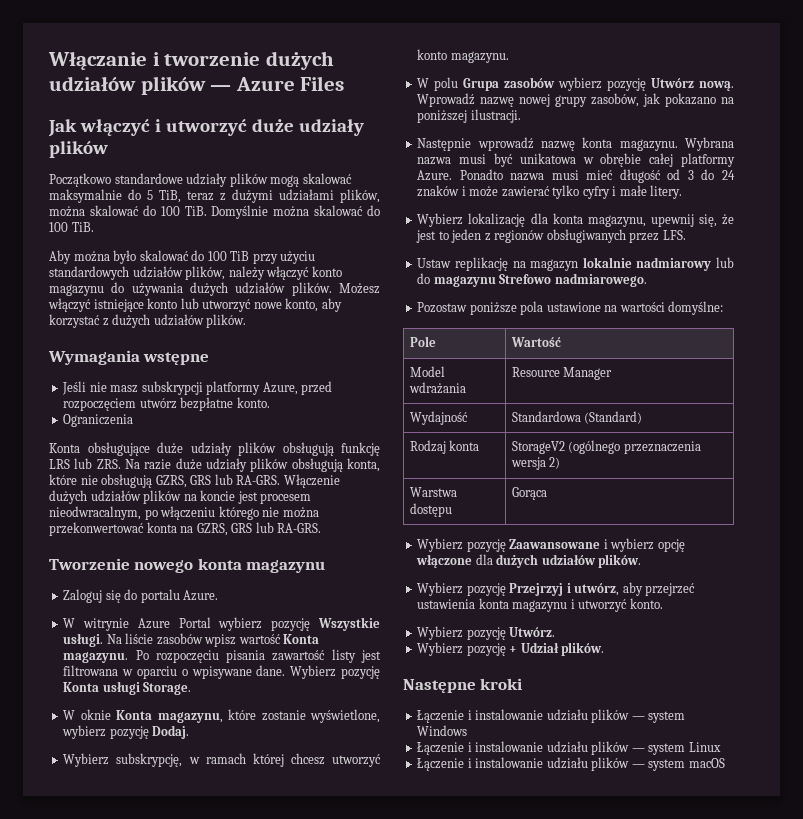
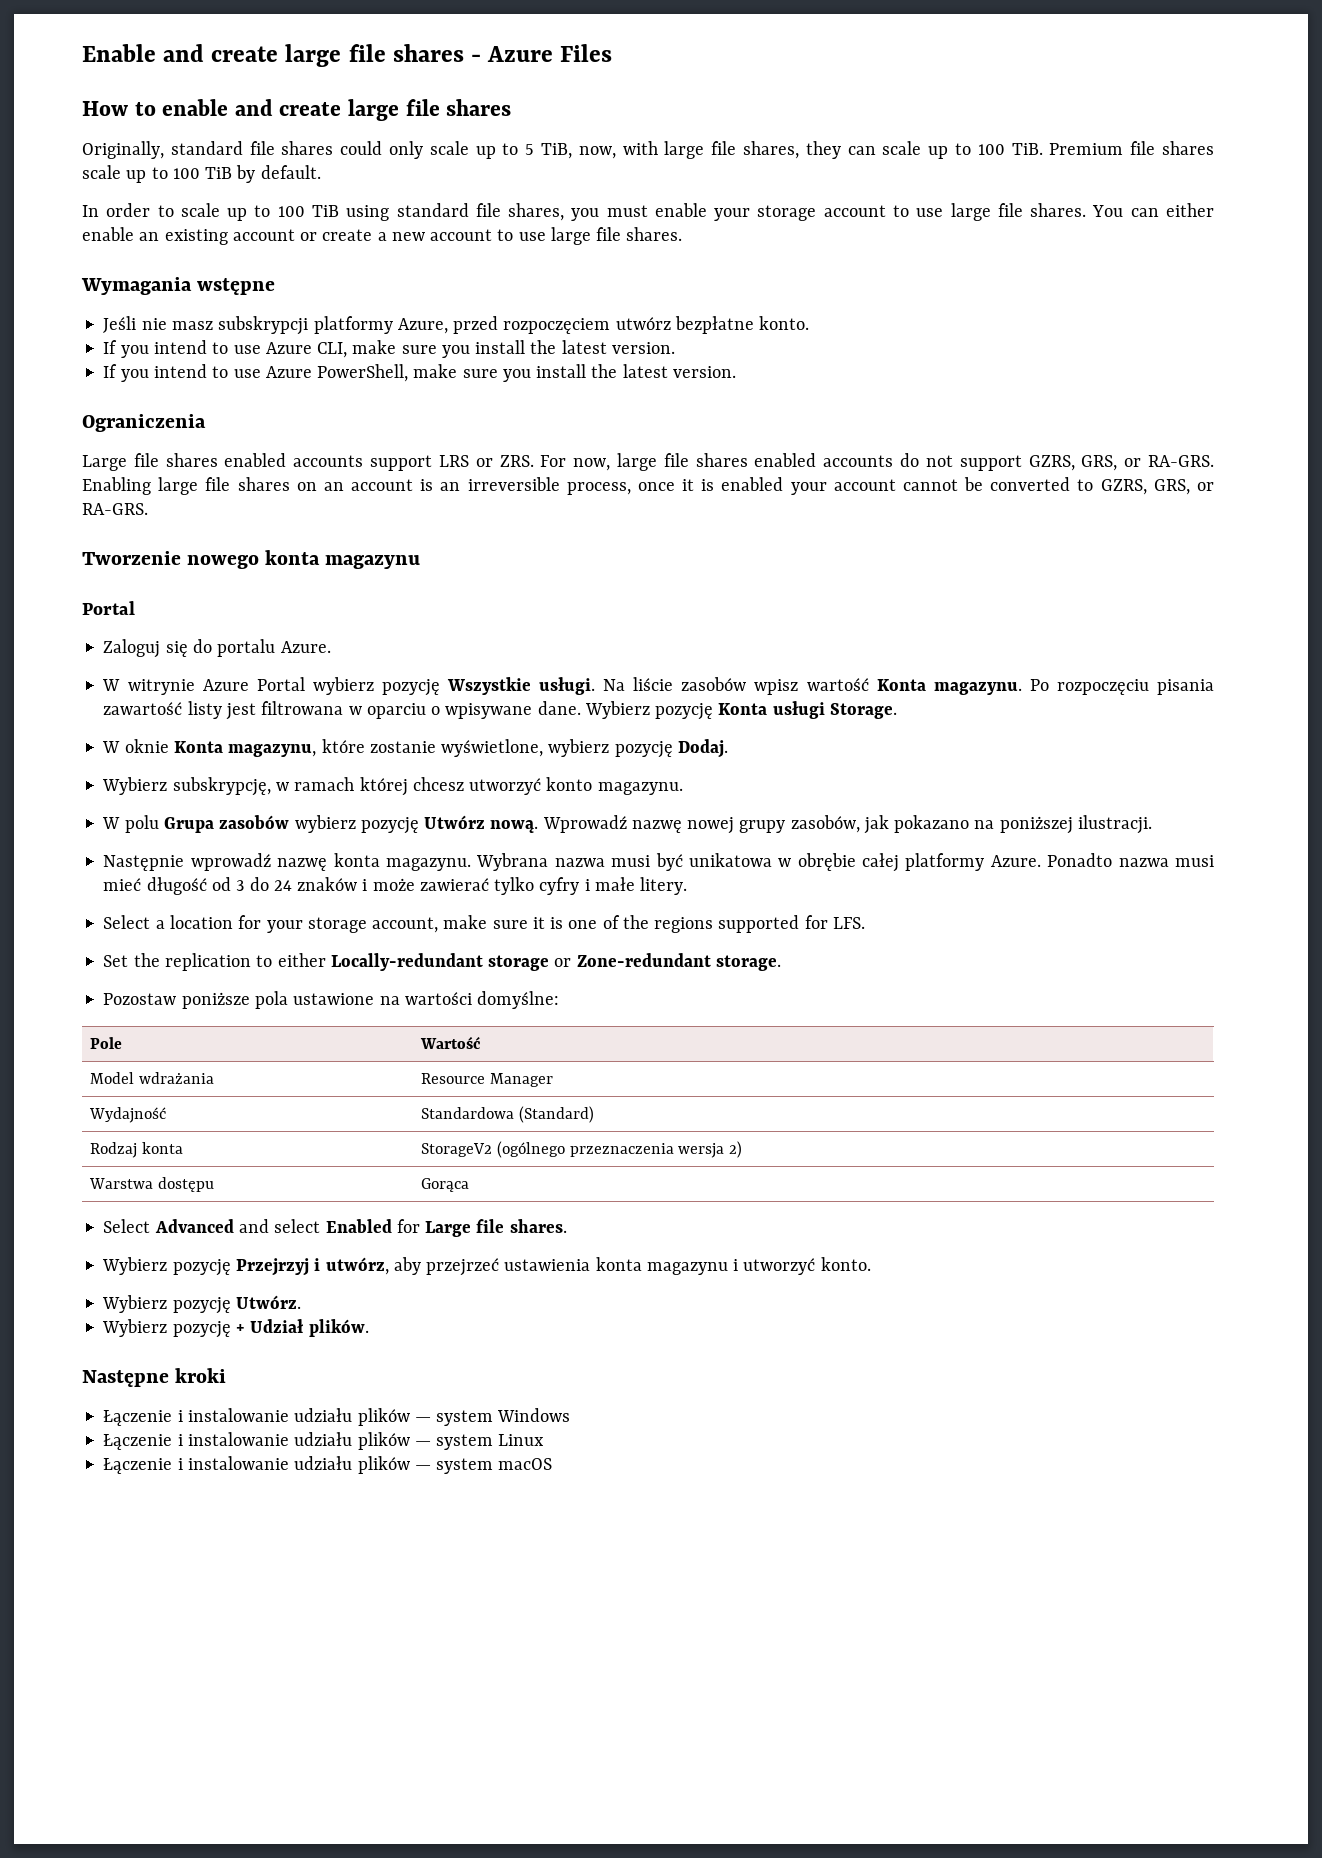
[48,51,334,70] [49,76,345,95] [48,119,364,137] [49,141,108,158] [49,173,352,187] [49,189,380,203] [49,205,380,219] [49,222,94,232] [49,250,316,264] [49,266,342,280] [49,282,381,296] [48,298,342,312] [49,314,247,328] Włączanie i tworzenie dużych udziałów plików — Azure Files // Jak włączyć i utworzyć duże udziały plików // Początkowo standardowe udziały plików mogą skalować maksymalnie do 5 TiB, teraz z dużymi udziałami plików, można skalować do 100 TiB. Domyślnie można skalować do 100 TiB. // Aby można było skalować do 100 TiB przy użyciu standardowych udziałów plików, należy włączyć konto magazynu do używania dużych udziałów plików. Możesz włączyć istniejące konto lub utworzyć nowe konto, aby korzystać z dużych udziałów plików. -> [82,44,613,67] [82,99,512,121] [82,141,1214,159] [82,165,321,183] [82,203,1214,221] [82,227,683,245] Enable and create large file shares - Azure Files // How to enable and create large file shares // Originally, standard file shares could only scale up to 5 TiB, now, with large file shares, they can scale up to 100 TiB. Premium file shares scale up to 100 TiB by default. // In order to scale up to 100 TiB using standard file shares, you must enable your storage account to use large file shares. You can either enable an existing account or create a new account to use large file shares.
[63,414,134,427] [49,442,380,456] [49,458,381,472] [49,474,340,488] [49,490,312,504] [49,506,319,520] [49,522,274,536] Ograniczenia // Konta obsługujące duże udziały plików obsługują funkcję LRS lub ZRS. Na razie duże udziały plików obsługują konta, które nie obsługują GZRS, GRS lub RA-GRS. Włączenie dużych udziałów plików na koncie jest procesem nieodwracalnym, po włączeniu którego nie można przekonwertować konta na GZRS, GRS lub -> [103,340,675,358] [103,364,736,382] [82,414,206,432] [82,453,1215,471] [82,477,1214,495] If you intend to use Azure CLI, make sure you install the latest version. // If you intend to use Azure PowerShell, make sure you install the latest version. // Ograniczenia // Large file shares enabled accounts support LRS or ZRS. For now, large file shares enabled accounts do not support GZRS, GRS, or RA-GRS. Enabling large file shares on an account is an irreversible process, once it is enabled your account cannot be converted to GZRS, GRS, or
(326, 566) none -> [82,601,135,615] // Portal
[417,213,734,227] [416,229,686,243] [417,257,734,271] [417,273,647,287] Wybierz lokalizację dla konta magazynu, upewnij się, że jest to jeden z regionów obsługiwanych przez LFS. // Ustaw replikację na magazyn lokalnie nadmiarowy lub do magazynu Strefowo nadmiarowego. -> [103,915,865,933] [103,953,781,971] Select a location for your storage account, make sure it is one of the regions supported for LFS. // Set the replication to either Locally-redundant storage or Zone-redundant storage.
[417,538,685,552] [416,554,642,568] Wybierz pozycję Zaawansowane i wybierz opcję włączone dla dużych udziałów plików. -> [103,1219,567,1237] Select Advanced and select Enabled for Large file shares.

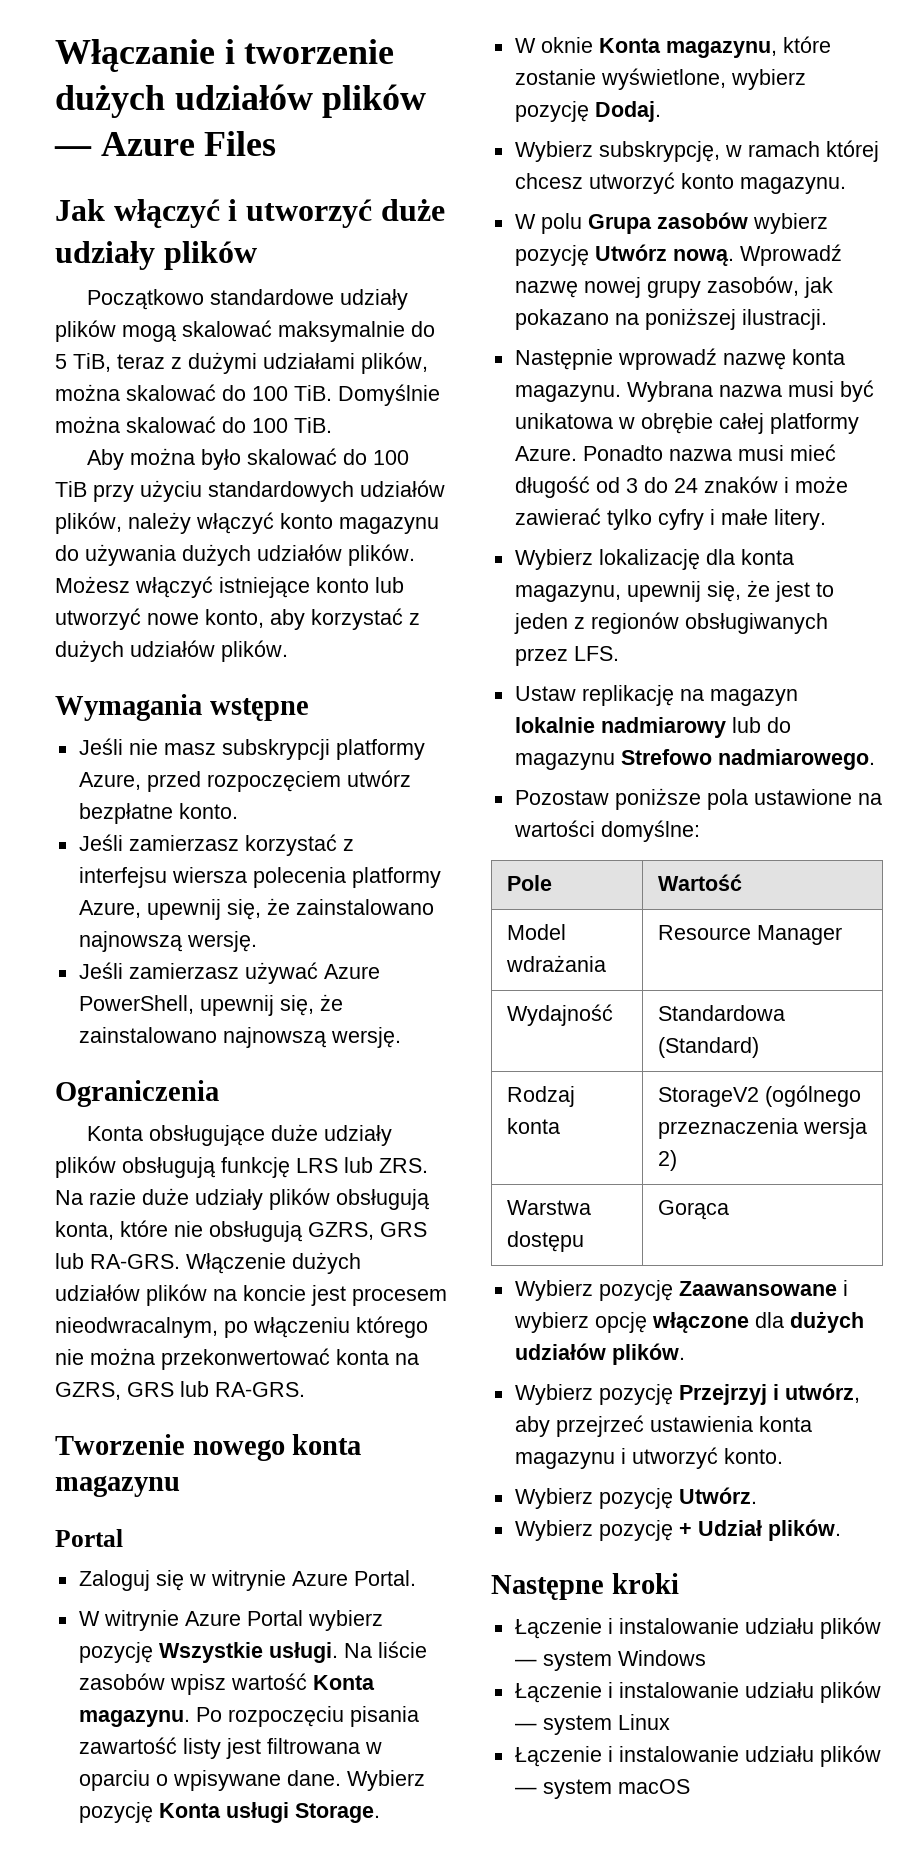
[82,44,613,67] [82,99,512,121] [82,141,1214,159] [82,165,321,183] [82,203,1214,221] [82,227,683,245] Enable and create large file shares - Azure Files // How to enable and create large file shares // Originally, standard file shares could only scale up to 5 TiB, now, with large file shares, they can scale up to 100 TiB. Premium file shares scale up to 100 TiB by default. // In order to scale up to 100 TiB using standard file shares, you must enable your storage account to use large file shares. You can either enable an existing account or create a new account to use large file shares. -> [55,39,395,72] [55,84,427,118] [54,131,277,156] [55,199,445,228] [55,241,257,270] [87,289,409,310] [55,320,435,342] [55,352,428,374] [55,384,440,406] [55,416,332,433] [87,448,410,470] [55,480,445,502] [55,512,439,534] [55,544,415,566] [55,576,404,598] [55,608,420,630] [55,640,288,662] Włączanie i tworzenie dużych udziałów plików — Azure Files // Jak włączyć i utworzyć duże udziały plików // Początkowo standardowe udziały plików mogą skalować maksymalnie do 5 TiB, teraz z dużymi udziałami plików, można skalować do 100 TiB. Domyślnie można skalować do 100 TiB. // Aby można było skalować do 100 TiB przy użyciu standardowych udziałów plików, należy włączyć konto magazynu do używania dużych udziałów plików. Możesz włączyć istniejące konto lub utworzyć nowe konto, aby korzystać z dużych udziałów plików.
[103,340,675,358] [103,364,736,382] [82,414,206,432] [82,453,1215,471] [82,477,1214,495] If you intend to use Azure CLI, make sure you install the latest version. // If you intend to use Azure PowerShell, make sure you install the latest version. // Ograniczenia // Large file shares enabled accounts support LRS or ZRS. For now, large file shares enabled accounts do not support GZRS, GRS, or RA-GRS. Enabling large file shares on an account is an irreversible process, once it is enabled your account cannot be converted to GZRS, GRS, or -> [78,834,354,856] [78,867,441,888] [78,898,434,920] [78,931,257,952] [78,962,380,984] [78,994,343,1016] [78,1027,401,1048] [55,1080,219,1107] [87,1124,393,1146] [55,1156,428,1178] [55,1188,429,1210] [55,1220,427,1242] [55,1252,361,1274] [55,1284,447,1306] [55,1316,428,1338] [55,1348,419,1370] [55,1381,209,1400] Jeśli zamierzasz korzystać z interfejsu wiersza polecenia platformy Azure, upewnij się, że zainstalowano najnowszą wersję. // Jeśli zamierzasz używać Azure PowerShell, upewnij się, że zainstalowano najnowszą wersję. // Ograniczenia // Konta obsługujące duże udziały plików obsługują funkcję LRS lub ZRS. Na razie duże udziały plików obsługują konta, które nie obsługują GZRS, GRS lub RA-GRS. Włączenie dużych udziałów plików na koncie jest procesem nieodwracalnym, po włączeniu którego nie można przekonwertować konta na GZRS, GRS lub
[192,639,331,657] do portalu Azure. -> [188,1570,416,1591] w witrynie Azure Portal.
[103,915,865,933] [103,953,781,971] Select a location for your storage account, make sure it is one of the regions supported for LFS. // Set the replication to either Locally-redundant storage or Zone-redundant storage. -> [514,549,794,570] [514,580,834,602] [513,612,828,634] [514,646,619,666] [514,685,798,706] [514,717,791,738] [514,749,875,770] Wybierz lokalizację dla konta magazynu, upewnij się, że jest to jeden z regionów obsługiwanych przez LFS. // Ustaw replikację na magazyn lokalnie nadmiarowy lub do magazynu Strefowo nadmiarowego.
[103,1219,567,1237] Select Advanced and select Enabled for Large file shares. -> [514,1280,848,1301] [513,1311,864,1333] [514,1343,685,1365] Wybierz pozycję Zaawansowane i wybierz opcję włączone dla dużych udziałów plików.

